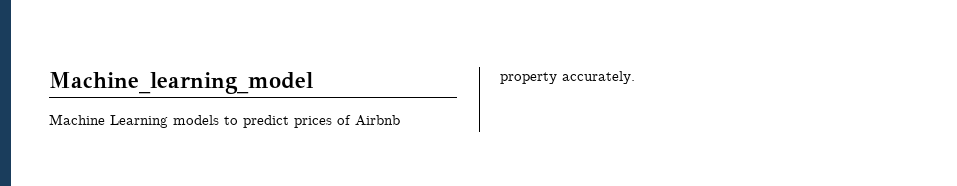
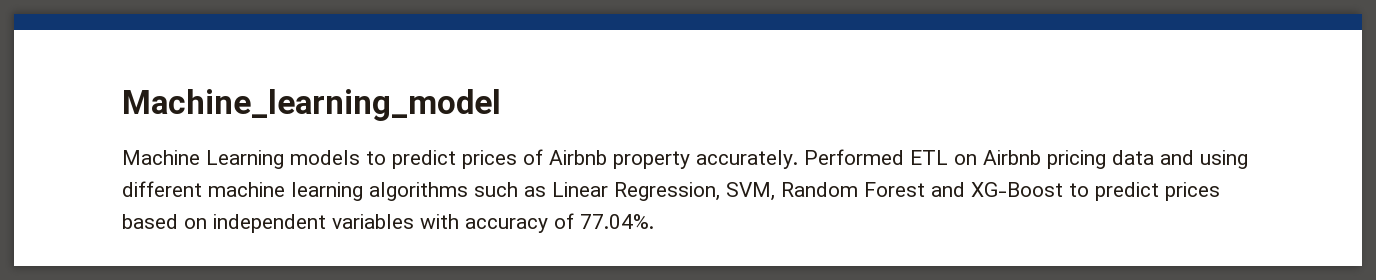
(635, 77) none -> [804,149,1248,169] [122,181,1220,201] [122,213,654,233] Performed ETL on Airbnb pricing data and using different machine learning algorithms such as Linear Regression, SVM, Random Forest and XG-Boost to predict prices based on independent variables with accuracy of 77.04%.

